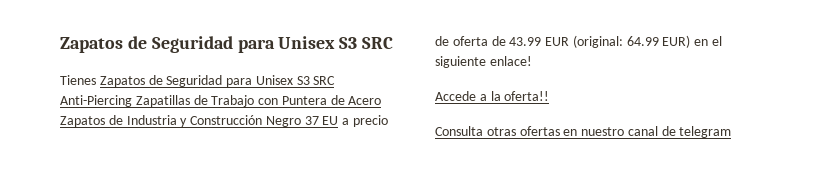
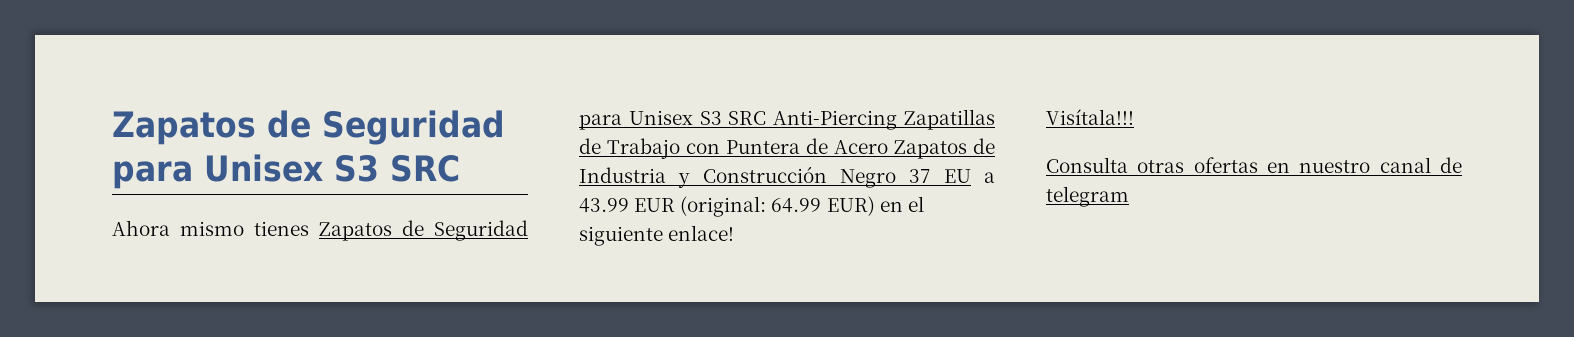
[60,75,96,85] Tienes -> [112,220,309,236] Ahora mismo tienes
[353,115,389,127] [435,36,506,46] precio de oferta de -> (995, 177) none
[435,91,550,101] Accede a la oferta!! -> [1046,109,1134,125] Visítala!!!

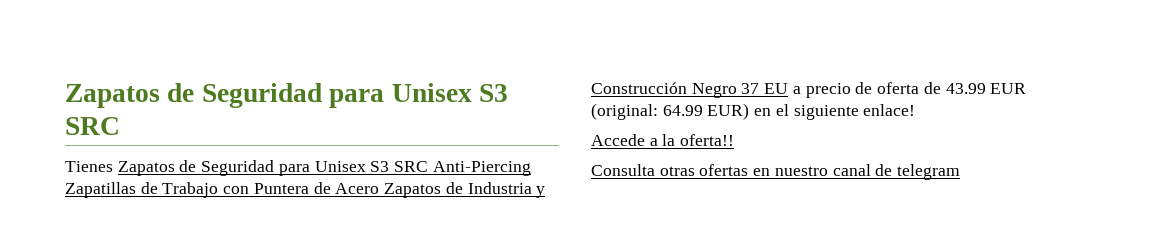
[112,220,309,236] Ahora mismo tienes -> [65,161,113,172] Tienes
(995, 177) none -> [805,82,941,98] precio de oferta de
[1046,109,1134,125] Visítala!!! -> [591,134,735,146] Accede a la oferta!!

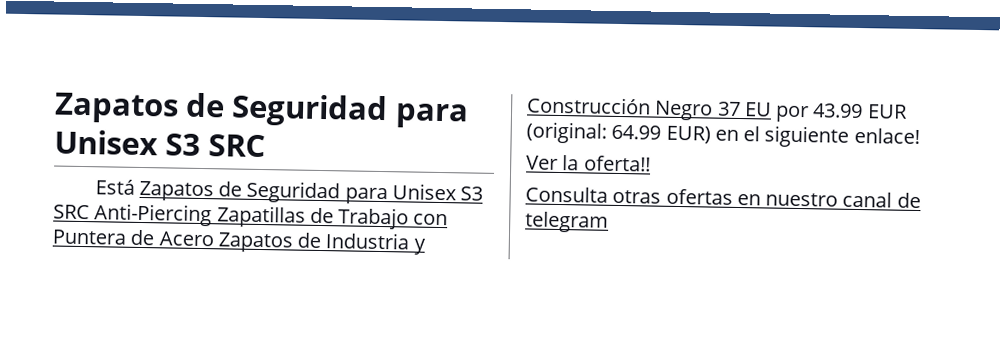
[65,161,113,172] Tienes -> [94,179,135,195] Está
[792,82,941,98] a precio de oferta de -> [775,105,810,123] por
[591,134,658,146] Accede a -> [526,155,558,170] Ver

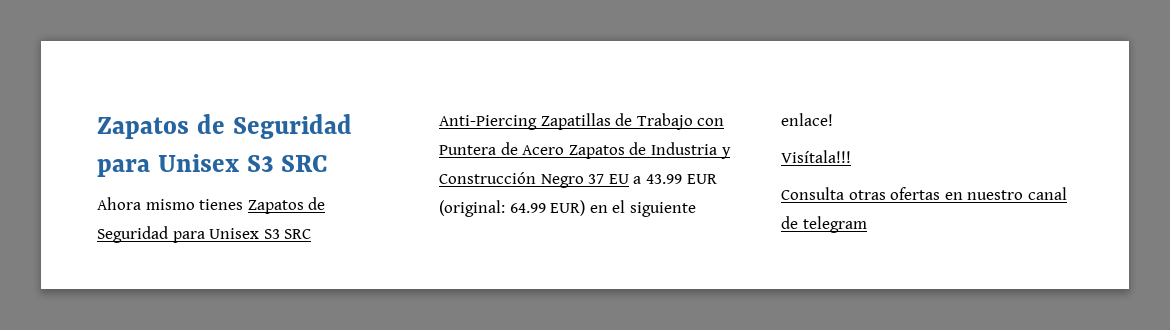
[94,179,135,195] Está -> [97,197,244,210] Ahora mismo tienes
[775,105,810,123] por -> [633,176,642,184] a
[526,155,651,172] Ver la oferta!! -> [781,150,851,163] Visítala!!!

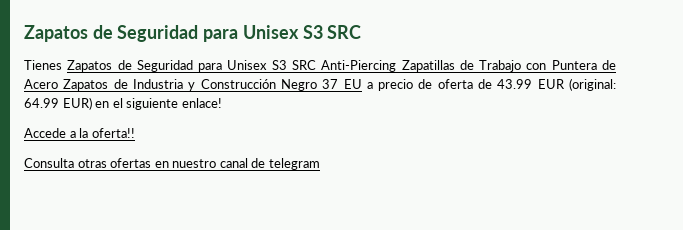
[97,197,244,210] Ahora mismo tienes -> [24,60,62,70] Tienes
(642, 180) none -> [378,79,493,91] precio de oferta de
[781,150,851,163] Visítala!!! -> [24,128,135,138] Accede a la oferta!!

